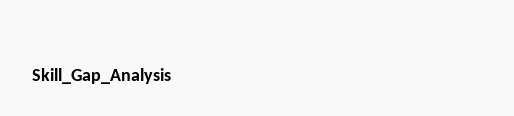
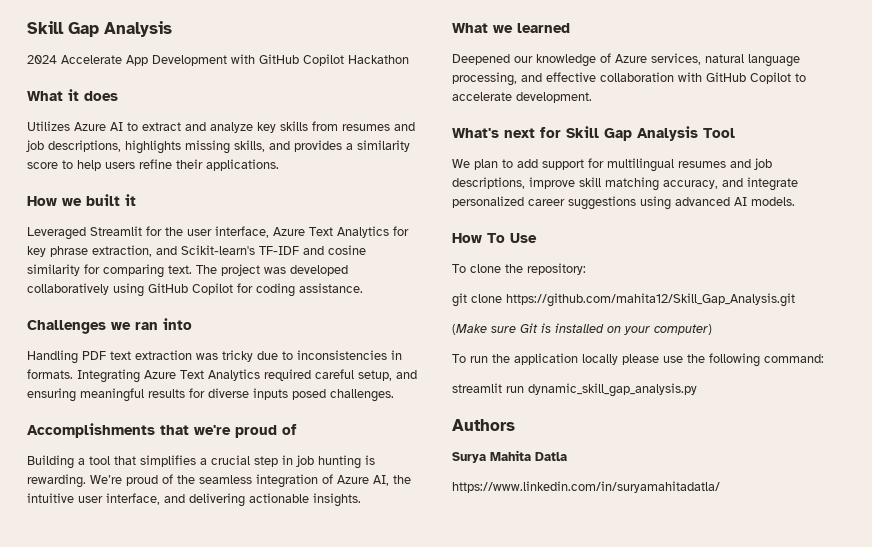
[32,68,171,84] Skill_Gap_Analysis -> [27,21,172,37] [27,54,409,66] [27,89,118,101] [27,121,415,133] [26,140,410,154] [27,159,279,171] [27,194,136,206] [27,226,409,240] [27,245,366,257] [27,264,348,278] [27,283,363,297] [27,318,192,334] [27,350,402,364] [27,369,417,383] [27,388,394,402] [27,423,297,438] [27,455,375,469] [27,474,411,488] [27,493,361,507] [452,23,570,33] [452,53,800,67] [452,72,806,86] [452,92,592,103] [452,126,735,141] [452,158,772,172] [452,177,798,191] [452,196,795,210] [452,233,537,243] [452,263,586,275] [452,293,795,307] [452,323,712,335] [452,353,824,367] [452,383,697,397] [452,419,515,431] [452,450,567,463] [452,481,720,493] Skill Gap Analysis // 2024 Accelerate App Development with GitHub Copilot Hackathon // What it does // Utilizes Azure AI to extract and analyze key skills from resumes and job descriptions, highlights missing skills, and provides a similarity score to help users refine their applications. // How we built it // Leveraged Streamlit for the user interface, Azure Text Analytics for key phrase extraction, and Scikit-learn's TF-IDF and cosine similarity for comparing text. The project was developed collaboratively using GitHub Copilot for coding assistance. // Challenges we ran into // Handling PDF text extraction was tricky due to inconsistencies in formats. Integrating Azure Text Analytics required careful setup, and ensuring meaningful results for diverse inputs posed challenges. // Accomplishments that we're proud of // Building a tool that simplifies a crucial step in job hunting is rewarding. We’re proud of the seamless integration of Azure AI, the intuitive user interface, and delivering actionable insights. // What we learned // Deepened our knowledge of Azure services, natural language processing, and effective collaboration with GitHub Copilot to accelerate development. // What's next for Skill Gap Analysis Tool // We plan to add support for multilingual resumes and job descriptions, improve skill matching accuracy, and integrate personalized career suggestions using advanced AI models. // How To Use // To clone the repository: // git clone https://github.com/mahita12/Skill_Gap_Analysis.git // (Make sure Git is installed on your computer) // To run the application locally please use the following command: // streamlit run dynamic_skill_gap_analysis.py // Authors // Surya Mahita Datla // https://www.linkedin.com/in/suryamahitadatla/

